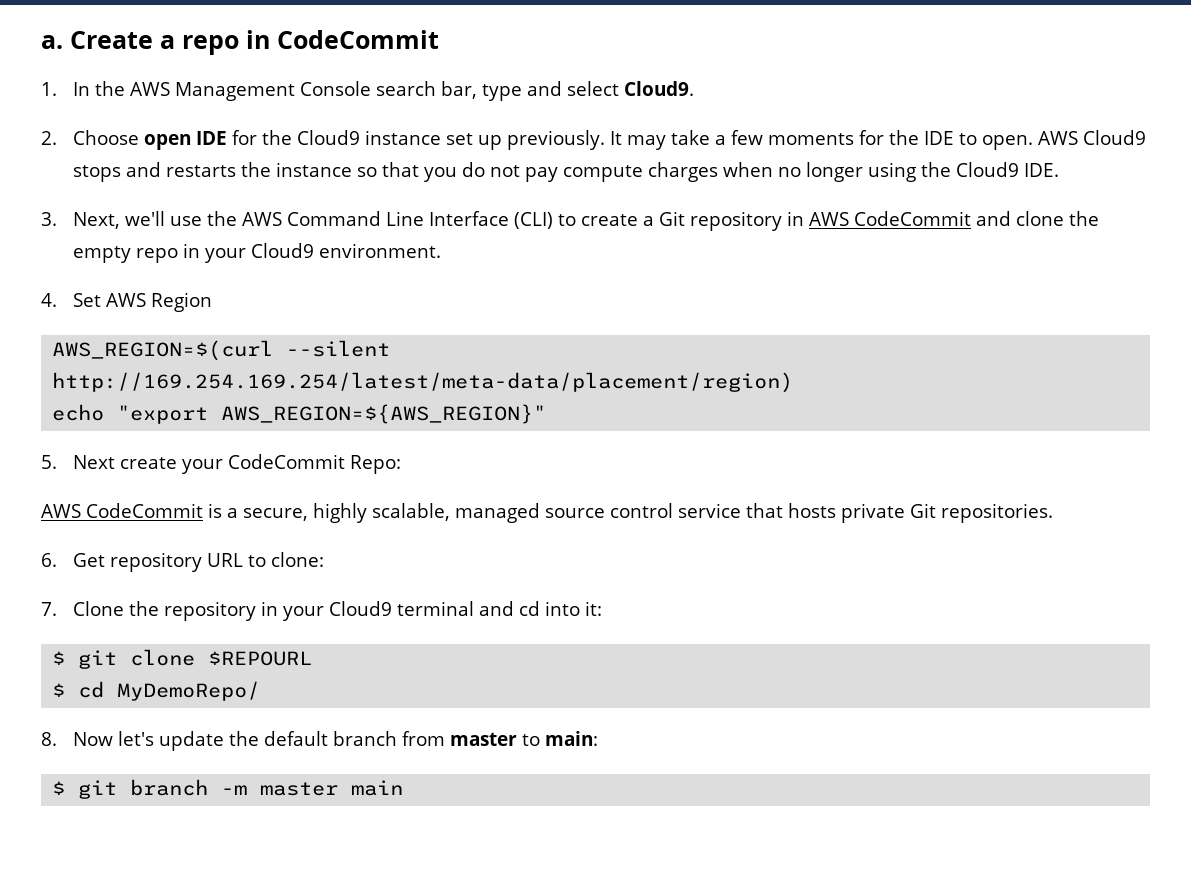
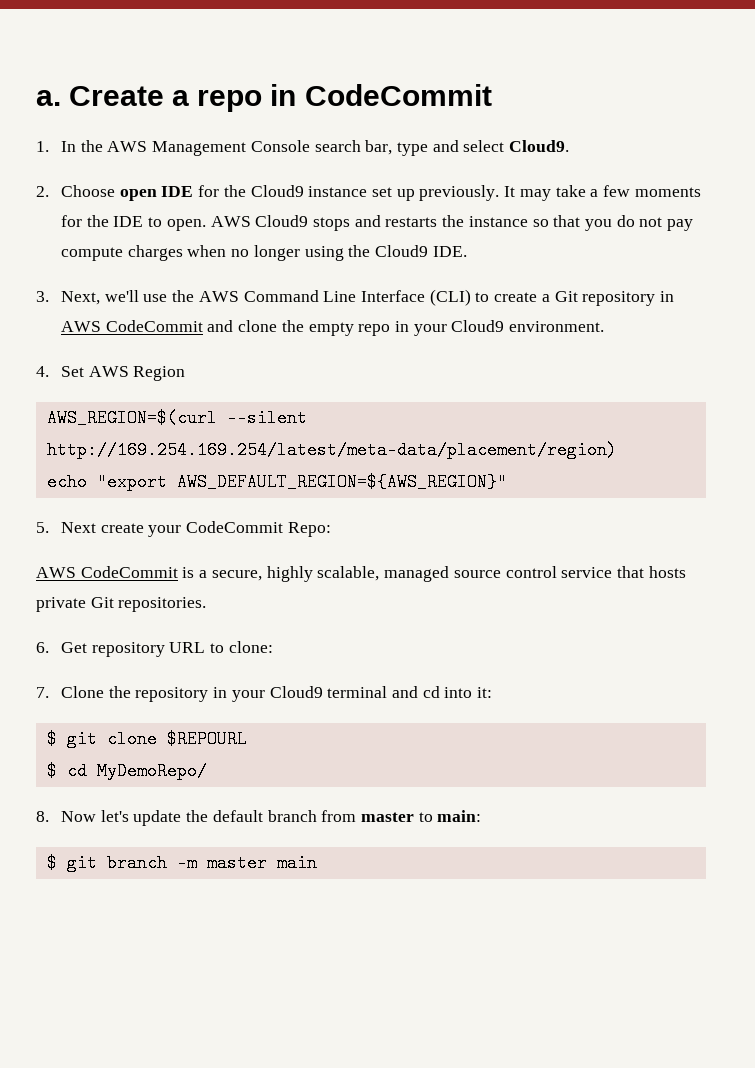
[221,404,547,424] AWS_REGION=${AWS_REGION}" -> [176,473,507,491] AWS_DEFAULT_REGION=${AWS_REGION}"

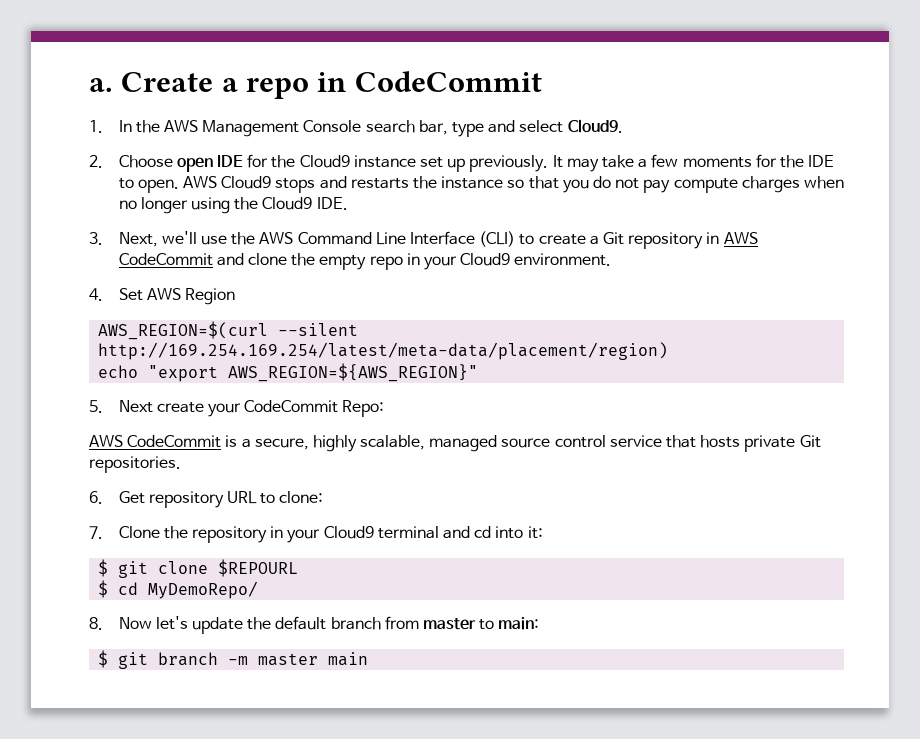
[176,473,507,491] AWS_DEFAULT_REGION=${AWS_REGION}" -> [228,363,479,382] AWS_REGION=${AWS_REGION}"

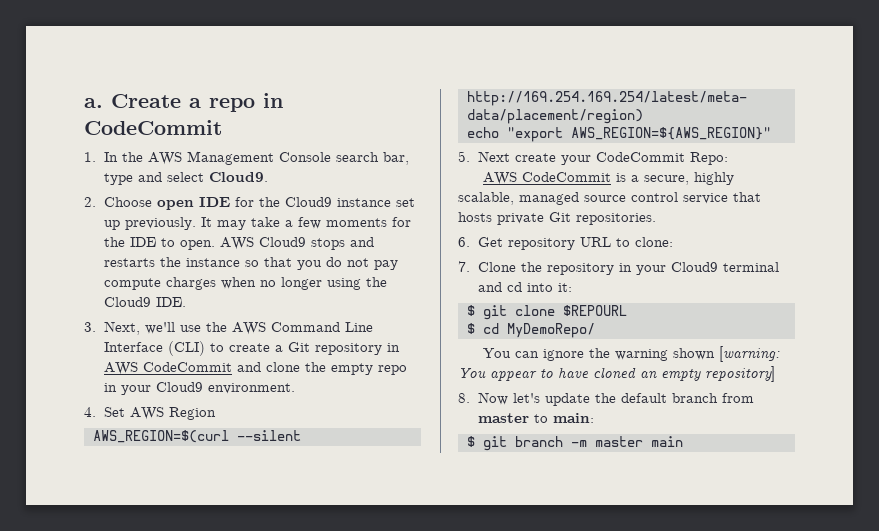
(259, 590) none -> [483,346,781,362] [458,366,775,382] // You can ignore the warning shown [warning: You appear to have cloned an empty repository]

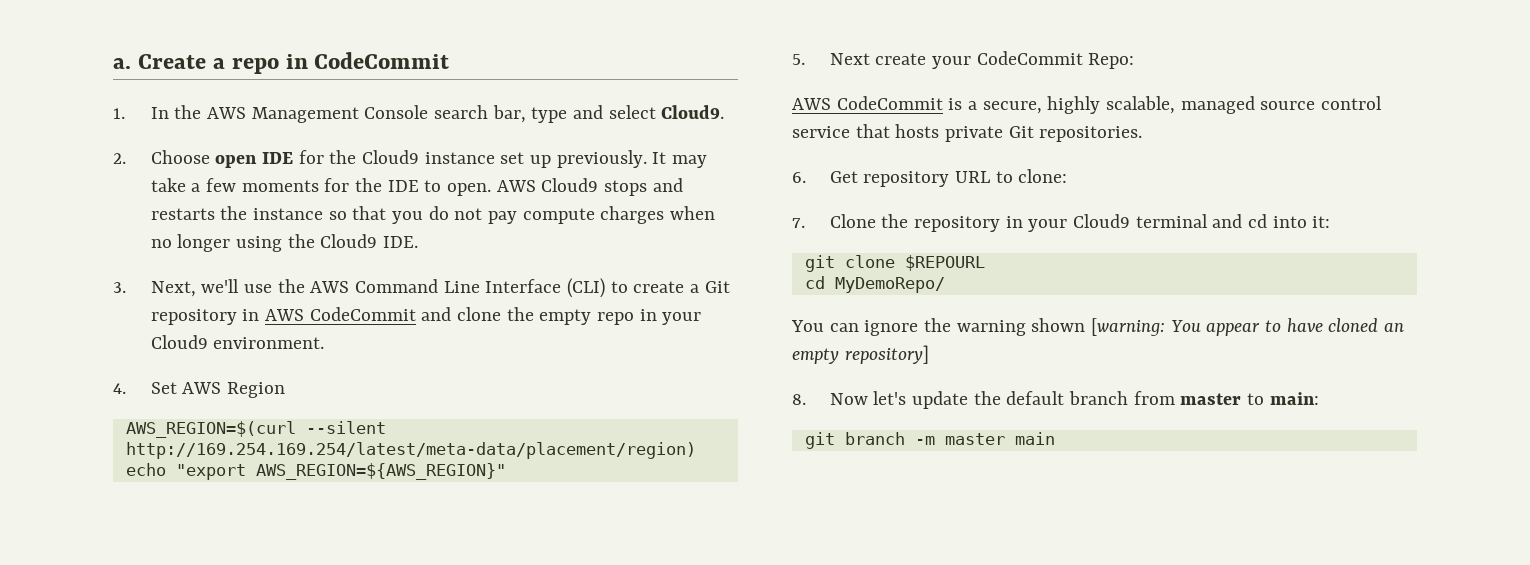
[467,305,475,316] $ -> (1331, 222) none
[467,323,475,334] $ -> (985, 263) none
[467,436,475,447] $ -> (1319, 398) none

